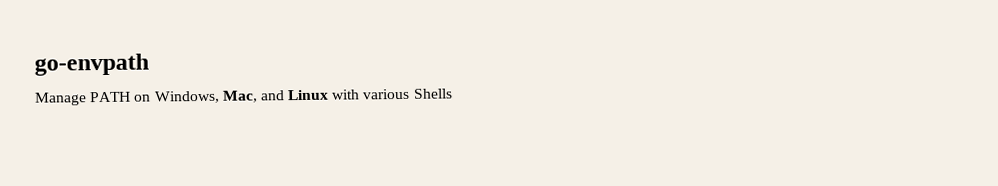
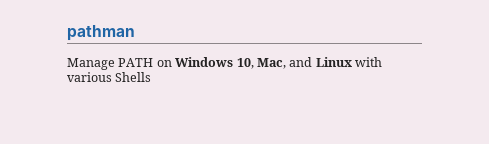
[34,53,149,76] go-envpath -> [67,25,135,41] pathman
[153,90,220,104] Windows, -> [175,57,254,69] Windows 10,

